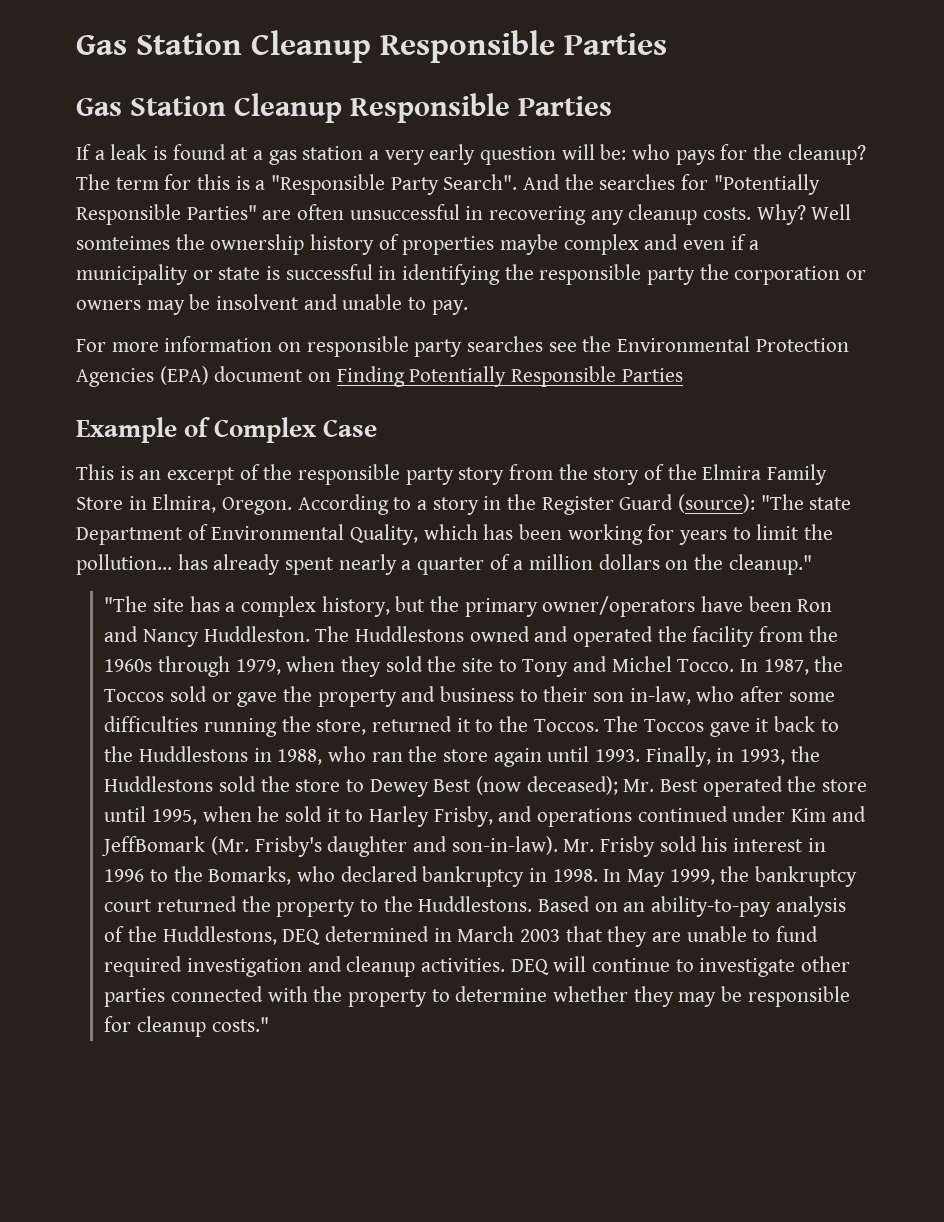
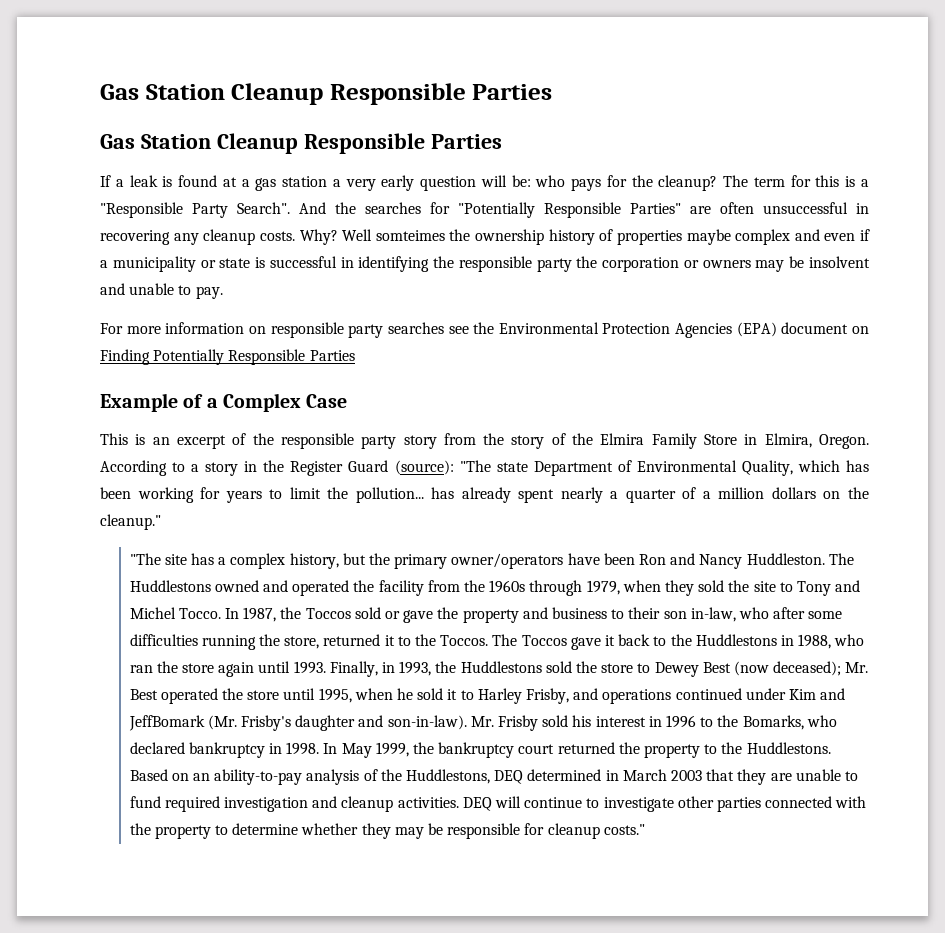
(212, 427) none -> [206,398,218,408] a

